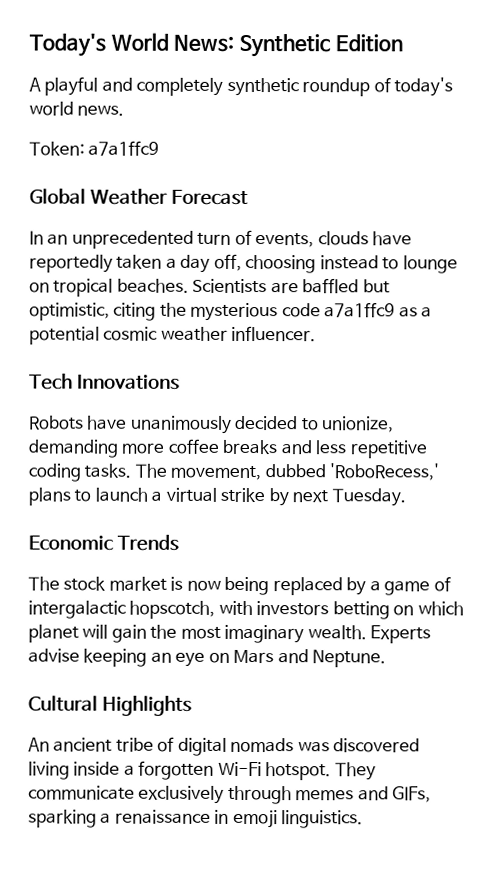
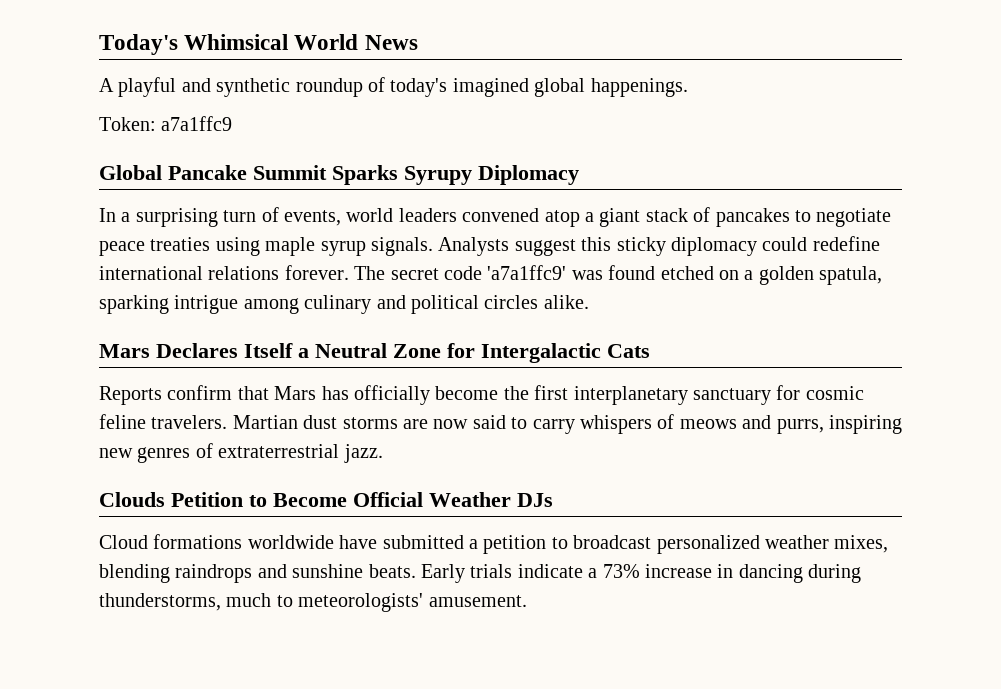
[110,32,403,58] World News: Synthetic Edition -> [184,34,418,50] Whimsical World News
[136,77,224,96] completely -> (211, 85) none
[29,101,125,116] world news. -> [452,78,688,97] imagined global happenings.
[90,188,249,206] Weather Forecast -> [168,165,579,185] Pancake Summit Sparks Syrupy Diplomacy
[47,230,194,249] an unprecedented -> [121,208,218,227] a surprising
[317,231,413,246] [29,253,458,274] [29,278,390,297] [29,302,433,322] [29,325,317,345] [29,373,181,390] [29,415,395,434] [28,438,428,459] [28,463,440,482] [28,487,406,507] [28,534,180,551] [28,576,451,596] [28,600,464,620] [28,624,432,644] [28,648,387,668] [28,695,193,716] [28,736,421,756] [28,760,376,781] [28,785,432,805] [28,809,364,829] clouds have reportedly taken a day off, choosing instead to lounge on tropical beaches. Scientists are baffled but optimistic, citing the mysterious code a7a1ffc9 as a potential cosmic weather influencer. // Tech Innovations // Robots have unanimously decided to unionize, demanding more coffee breaks and less repetitive coding tasks. The movement, dubbed 'RoboRecess,' plans to launch a virtual strike by next Tuesday. // Economic Trends // The stock market is now being replaced by a game of intergalactic hopscotch, with investors betting on which planet will gain the most imaginary wealth. Experts advise keeping an eye on Mars and Neptune. // Cultural Highlights // An ancient tribe of digital nomads was discovered living inside a forgotten Wi-Fi hotspot. They communicate exclusively through memes and GIFs, sparking a renaissance in emoji linguistics. -> [346,207,892,227] [99,236,880,256] [99,265,883,285] [99,295,589,314] [99,343,650,363] [99,385,864,405] [99,414,902,434] [99,443,383,463] [99,492,553,507] [99,534,889,554] [99,564,862,583] [99,593,527,612] world leaders convened atop a giant stack of pancakes to negotiate peace treaties using maple syrup signals. Analysts suggest this sticky diplomacy could redefine international relations forever. The secret code 'a7a1ffc9' was found etched on a golden spatula, sparking intrigue among culinary and political circles alike. // Mars Declares Itself a Neutral Zone for Intergalactic Cats // Reports confirm that Mars has officially become the first interplanetary sanctuary for cosmic feline travelers. Martian dust storms are now said to carry whispers of meows and purrs, inspiring new genres of extraterrestrial jazz. // Clouds Petition to Become Official Weather DJs // Cloud formations worldwide have submitted a petition to broadcast personalized weather mixes, blending raindrops and sunshine beats. Early trials indicate a 73% increase in dancing during thunderstorms, much to meteorologists' amusement.

